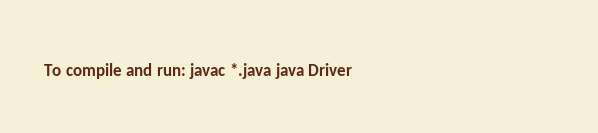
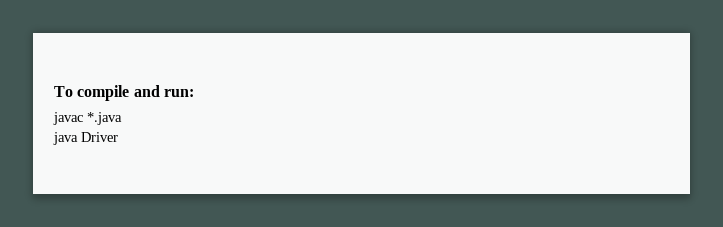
(186, 71) none -> (194, 93) //
(271, 71) none -> (122, 118) //

